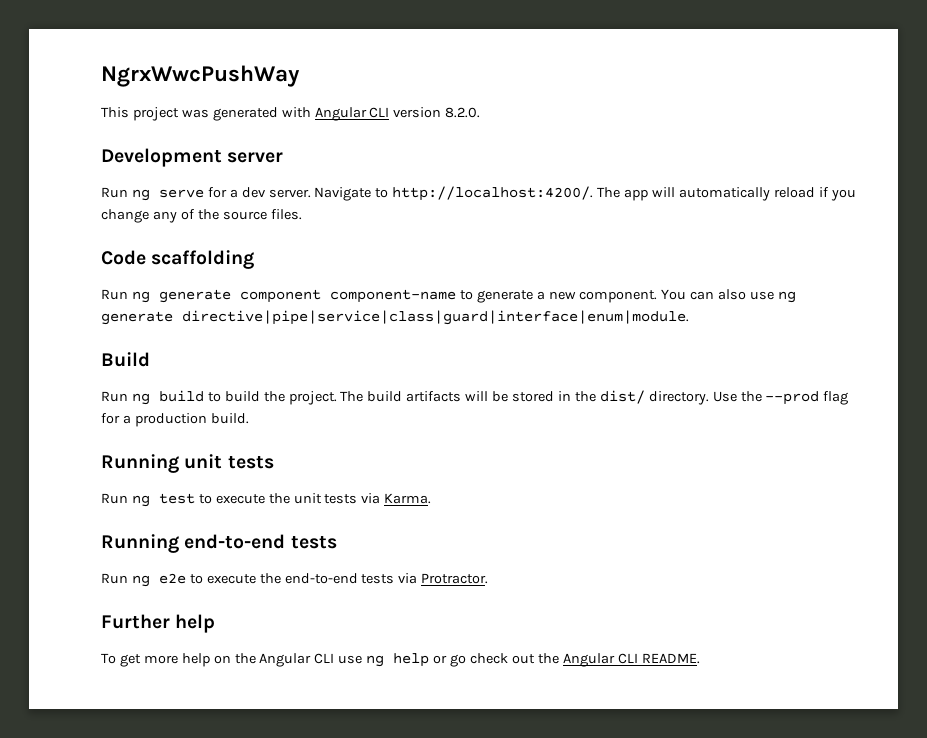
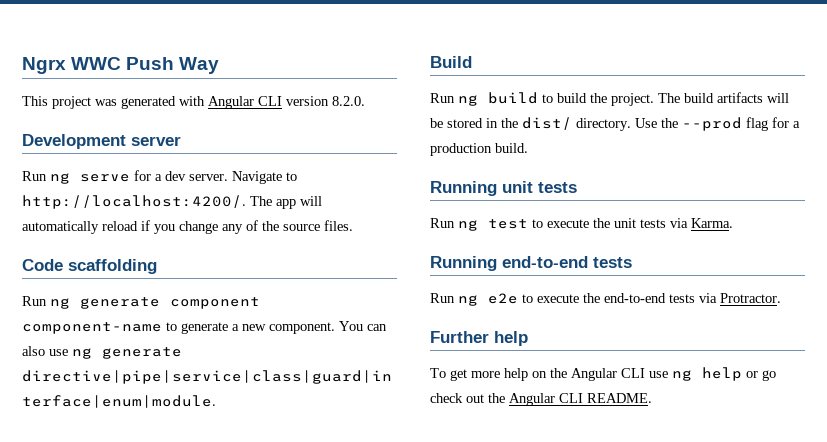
[101,65,300,87] NgrxWwcPushWay -> [22,57,220,74] Ngrx WWC Push Way

